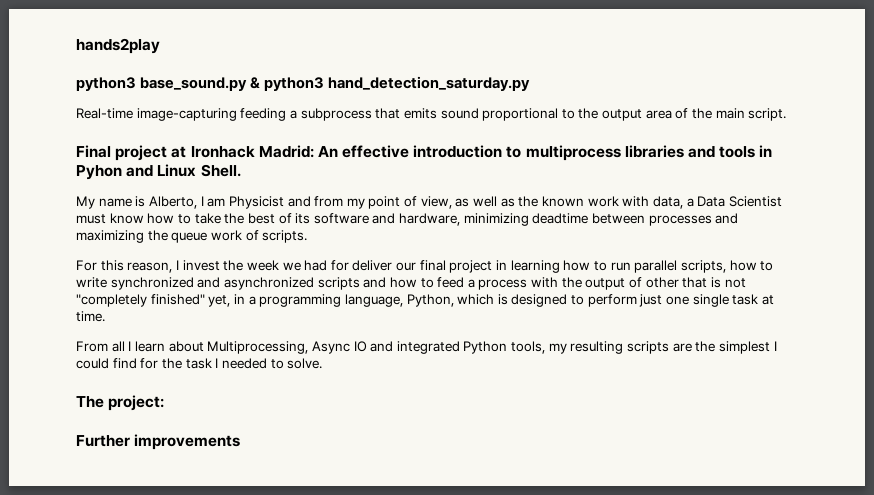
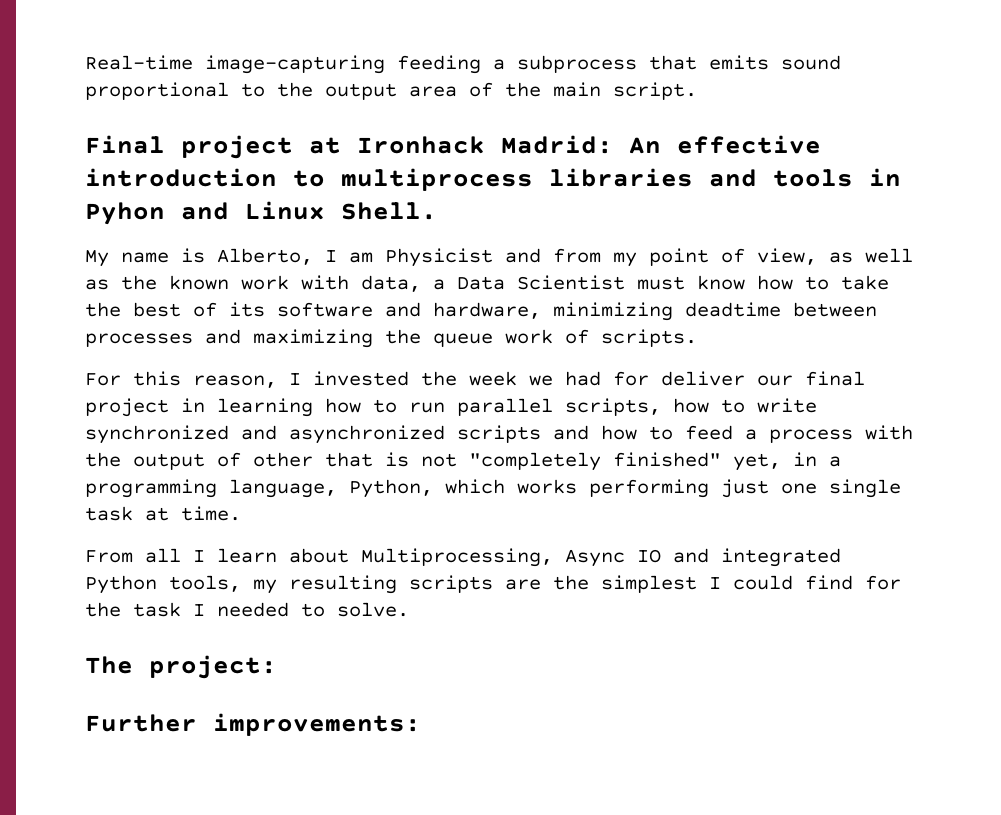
[76,38,160,54] [76,76,531,91] hands2play // python3 base_sound.py & python3 hand_detection_saturday.py // -> (85, 62) none
[182,260,220,271] invest -> [313,371,409,386] invested
[497,294,637,307] is designed to perform -> [517,479,709,498] works performing
[134,434,241,450] improvements -> [213,713,421,736] improvements:

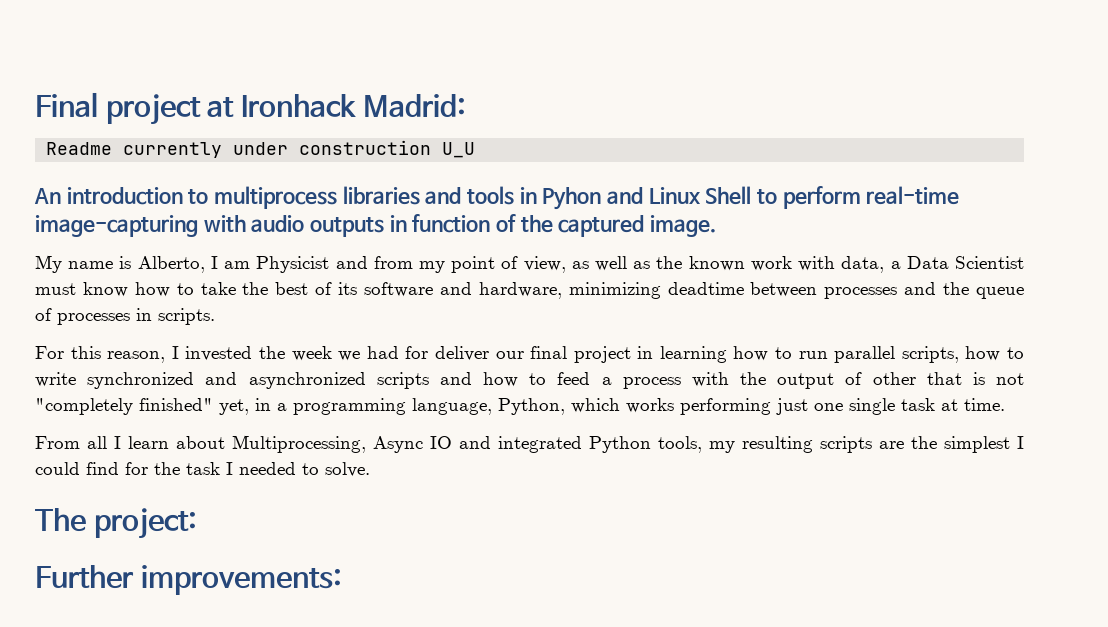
[85,55,841,74] [85,82,697,100] Real-time image-capturing feeding a subprocess that emits sound proportional to the output area of the main script. // -> (35, 104) none
[629,135,821,154] An effective -> [46,140,476,158] [34,188,61,204] // Readme currently under construction U_U // An
[341,202,437,220] Shell. -> [705,186,960,209] [35,214,716,237] Shell to perform real-time image-capturing with audio outputs in function of the captured image.
[253,329,373,348] maximizing -> (937, 288) none
[505,329,589,344] work of -> [35,308,152,325] of processes in

